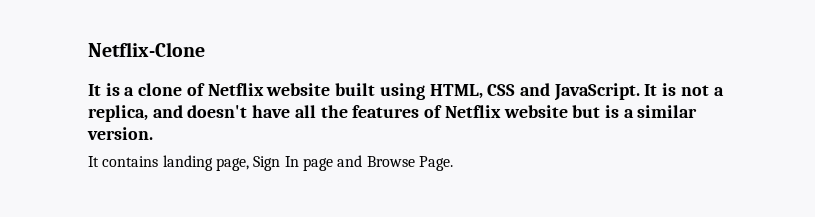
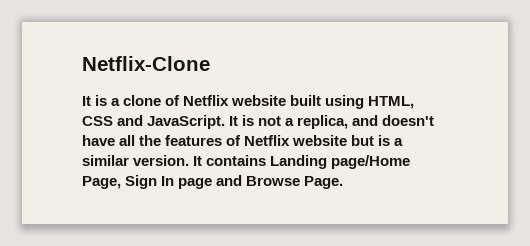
(153, 133) // -> (190, 160) none
[162,155,249,171] landing page, -> [270,155,411,169] [82,176,121,189] Landing page/Home Page,

